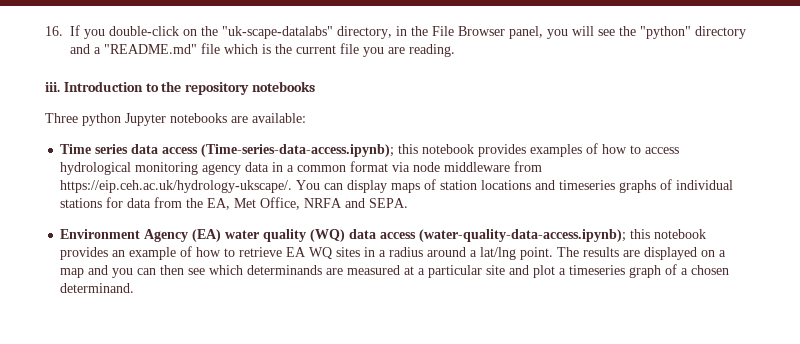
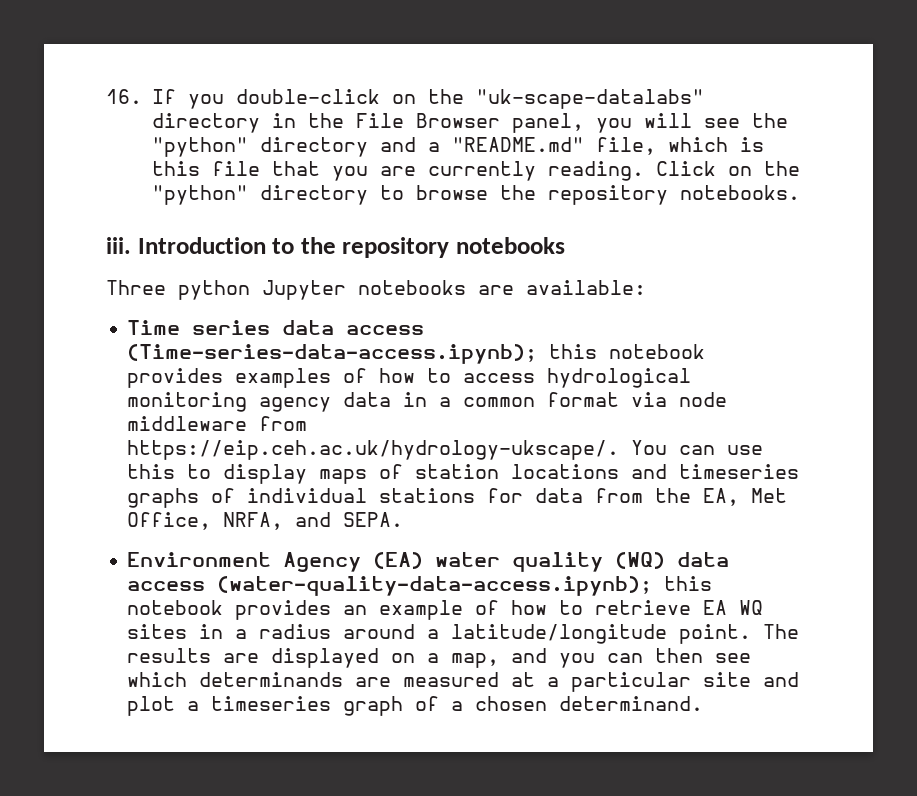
[337,26,392,39] directory, -> [151,113,260,133] directory
[201,43,220,54] file -> [595,137,656,155] file,
[275,43,359,54] the current file -> [151,161,320,176] this file that
(405, 50) none -> [427,161,536,181] currently
(455, 50) none -> [655,161,800,176] [151,185,800,205] Click on the "python" directory to browse the repository notebooks.
(344, 186) none -> [727,445,764,455] [127,464,212,479] use this to
[304,198,343,208] NRFA -> [223,512,284,530] NRFA,
[480,247,517,260] lat/lng -> [451,624,668,644] latitude/longitude
[60,268,85,278] map -> [451,653,500,668] map,

